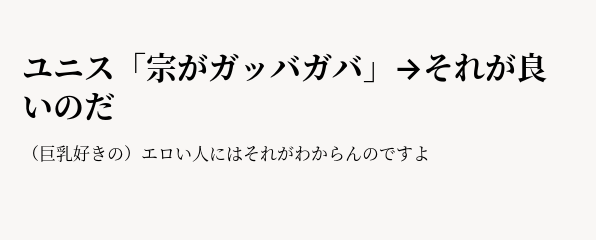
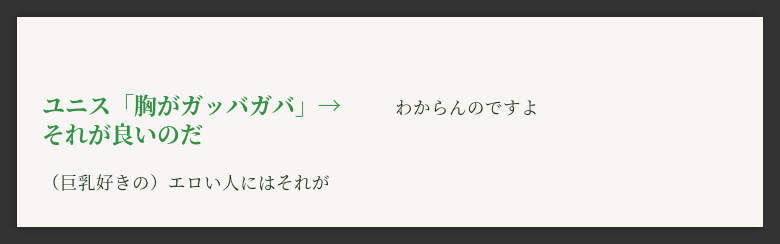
[146,52,178,83] 宗 -> [134,94,157,117] 胸

